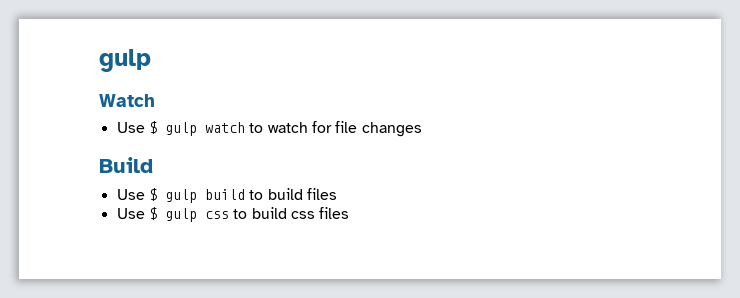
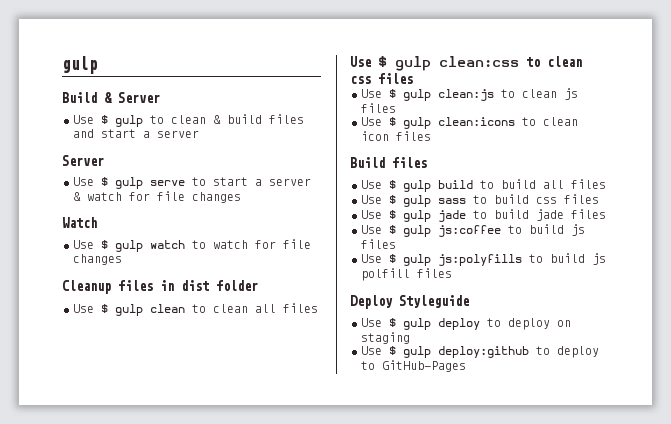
[99,49,151,72] gulp -> [62,56,98,74] [62,92,160,103] [73,114,304,127] [73,129,199,138] [62,155,104,166] [73,177,311,189] [73,191,241,203] gulp // Build & Server // Use $ gulp to clean & build files and start a server // Server // Use $ gulp serve to start a server & watch for file changes
[99,157,153,173] // Build -> [62,280,258,294] [73,303,318,316] [350,56,582,71] [350,73,413,84] [361,88,578,101] [361,103,396,113] [361,117,578,129] [361,131,431,141] [350,157,427,168] // Cleanup files in dist folder // Use $ gulp clean to clean all files // Use $ gulp clean:css to clean css files // Use $ gulp clean:js to clean js files // Use $ gulp clean:icons to clean icon files // Build files
[306,188,337,200] [116,207,229,222] files // Use $ gulp css -> [543,179,606,189] [361,195,466,207] all files // Use $ gulp sass
(350, 213) none -> [361,209,606,222] [361,224,585,237] [361,239,396,249] [361,253,606,266] [361,268,452,281] [350,295,469,309] [361,318,571,330] [361,332,410,344] [361,346,599,358] [361,360,466,372] // Use $ gulp jade to build jade files // Use $ gulp js:coffee to build js files // Use $ gulp js:polyfills to build js polfill files // Deploy Styleguide // Use $ gulp deploy to deploy on staging // Use $ gulp deploy:github to deploy to GitHub-Pages

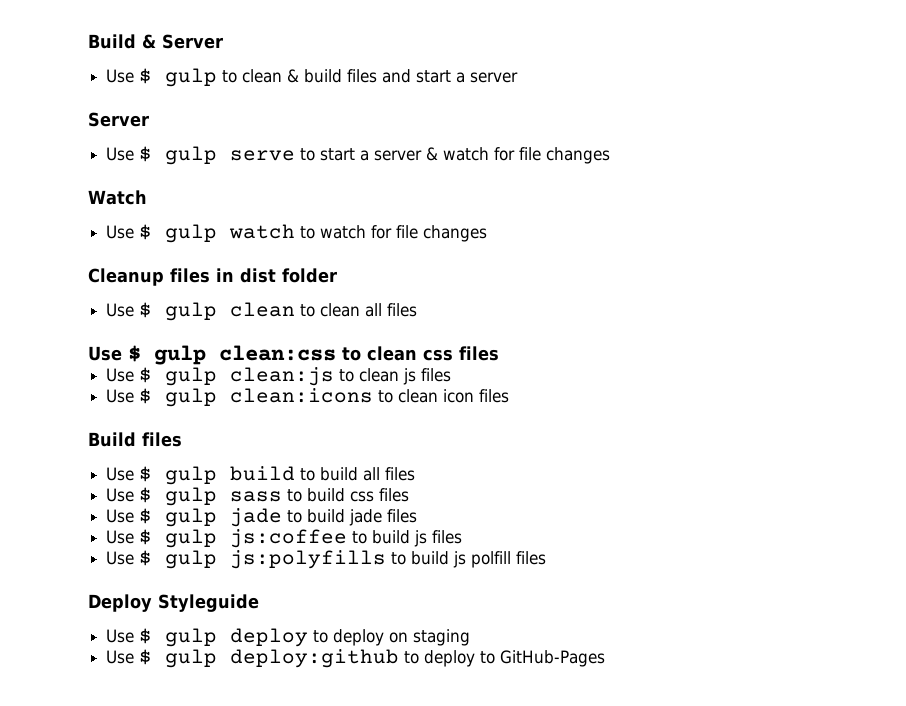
[62,56,98,74] gulp // -> (88, 41) none

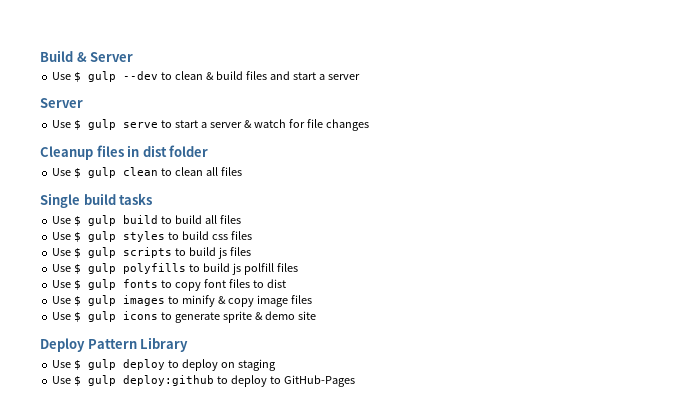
(218, 77) none -> [123,71,159,80] --dev
[88,190,147,205] [106,224,488,243] // Watch // Use $ gulp watch to watch for file changes -> (369, 125) none
[88,345,499,365] [106,367,452,386] [106,388,510,407] [88,432,182,447] Use $ gulp clean:css to clean css files // Use $ gulp clean:js to clean js files // Use $ gulp clean:icons to clean icon files // Build files -> [40,193,153,208] Single build tasks
[230,491,283,502] sass -> [123,231,166,242] styles
[230,508,418,527] [106,529,348,548] jade to build jade files // Use $ gulp js:coffee -> [123,247,173,258] scripts
[230,550,387,569] js:polyfills -> [123,263,187,274] polyfills
(547, 558) none -> [52,279,286,291] [52,295,312,307] [52,311,316,323] // Use $ gulp fonts to copy font files to dist // Use $ gulp images to minify & copy image files // Use $ gulp icons to generate sprite & demo site
[158,594,259,612] Styleguide -> [87,337,189,352] Pattern Library

